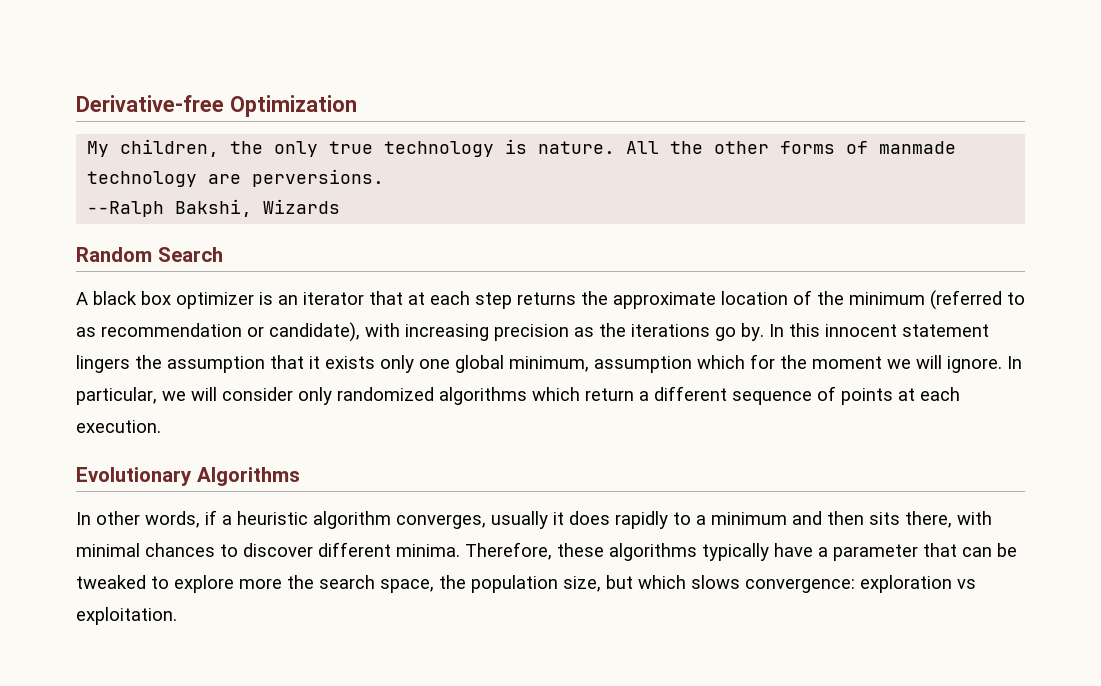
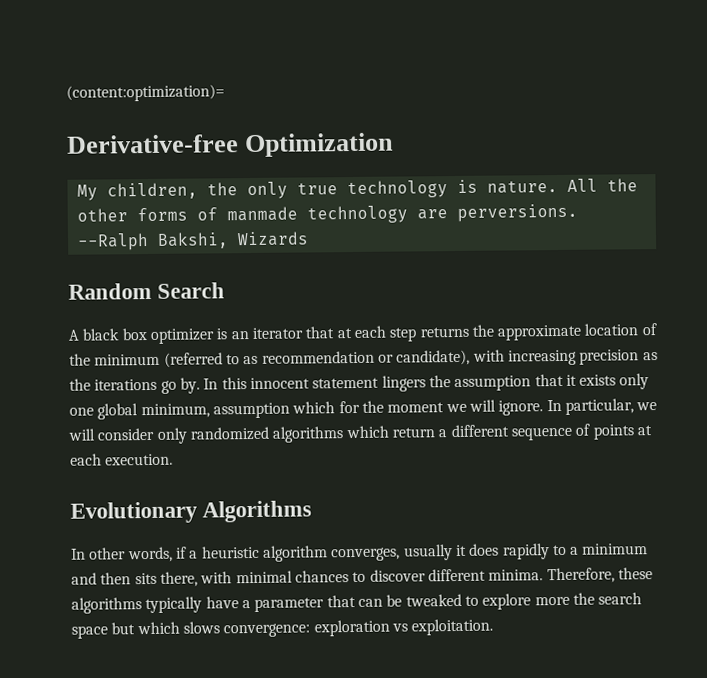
(76, 103) none -> [66,84,225,102] (content:optimization)= //
[380,575,601,593] space, the population size, -> [71,625,108,639] space

